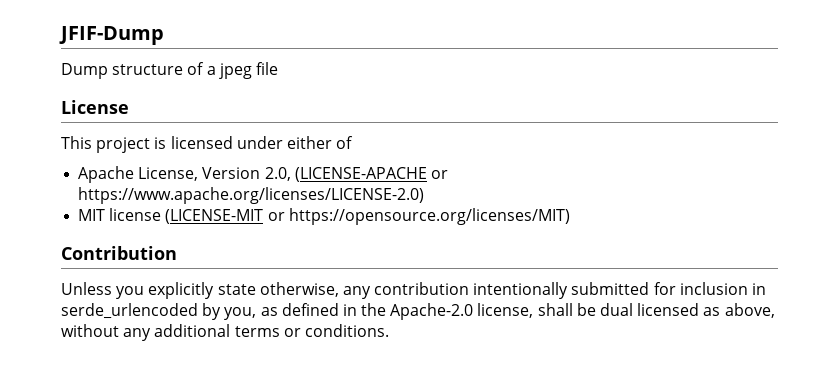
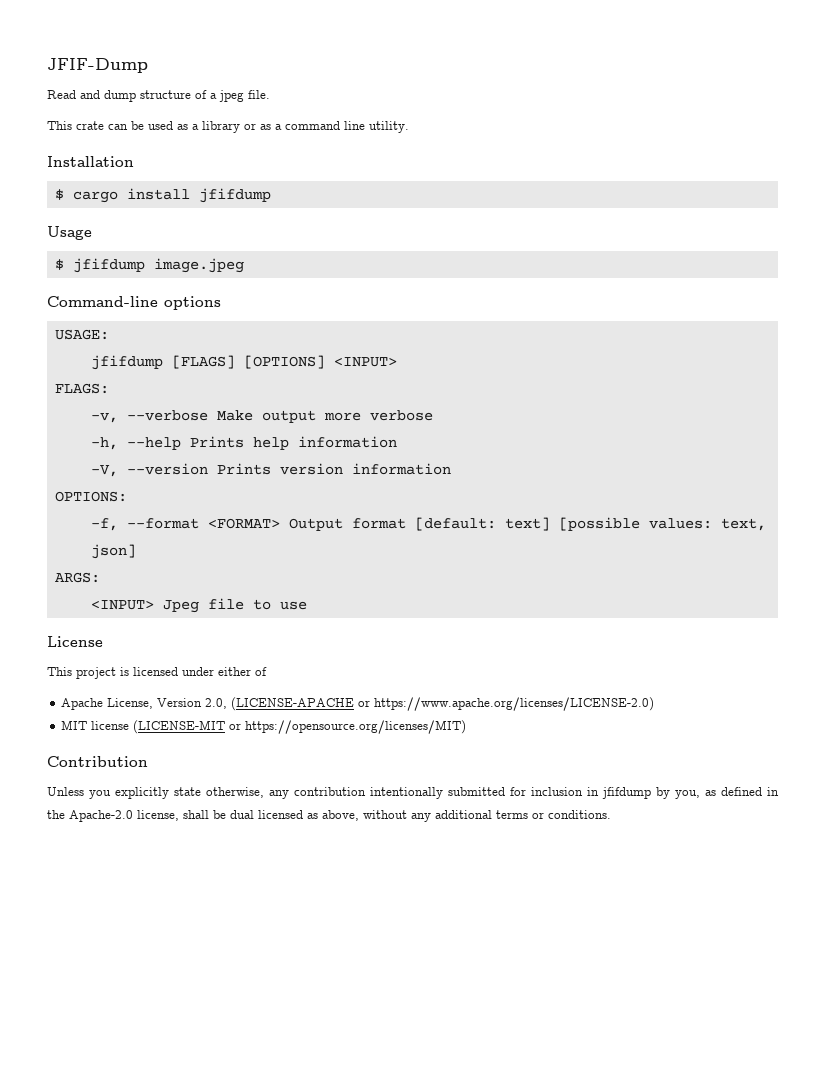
[61,63,108,79] Dump -> [47,90,136,102] Read and dump
(252, 71) none -> [248,90,270,99] [47,121,409,133] [47,156,134,167] [54,188,271,203] [47,226,92,240] [54,258,244,273] [47,296,221,310] [54,329,109,340] [90,355,397,370] [54,383,109,394] [90,410,433,423] [90,436,397,450] [90,463,451,477] [54,491,127,502] [90,517,766,531] [90,544,136,559] [54,572,100,583] [90,600,199,613] file. // This crate can be used as a library or as a command line utility. // Installation // $ cargo install jfifdump // Usage // $ jfifdump image.jpeg // Command-line options // USAGE: // jfifdump [FLAGS] [OPTIONS] <INPUT> // FLAGS: // -v, --verbose Make output more verbose // -h, --help Prints help information // -V, --version Prints version information // OPTIONS: // -f, --format <FORMAT> Output format [default: text] [possible values: text, json] // ARGS: // <INPUT> Jpeg
(278, 68) none -> [252,599,307,610] to use
[61,303,198,319] serde_urlencoded -> [602,787,651,799] jfifdump

